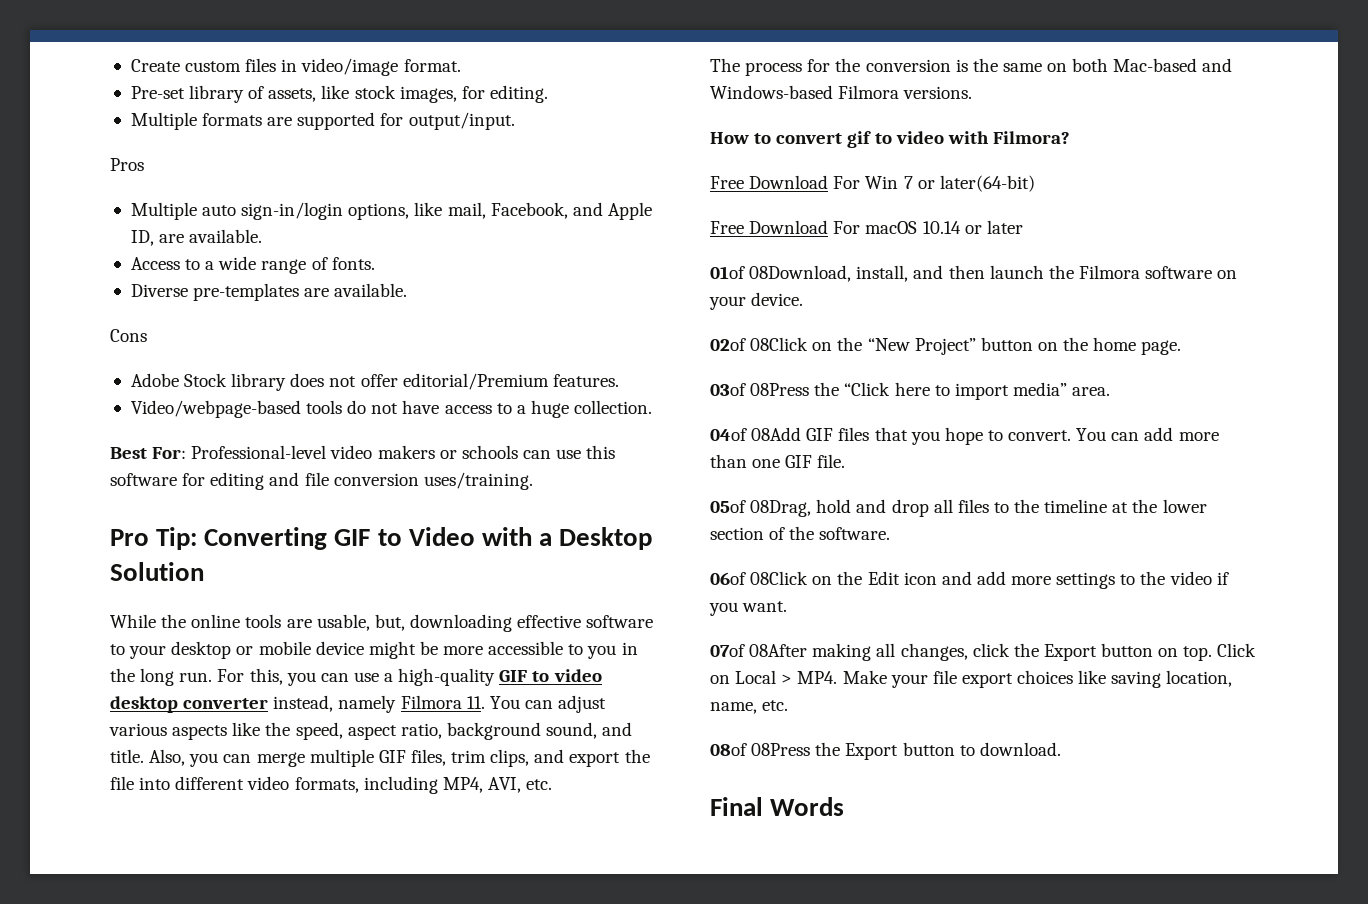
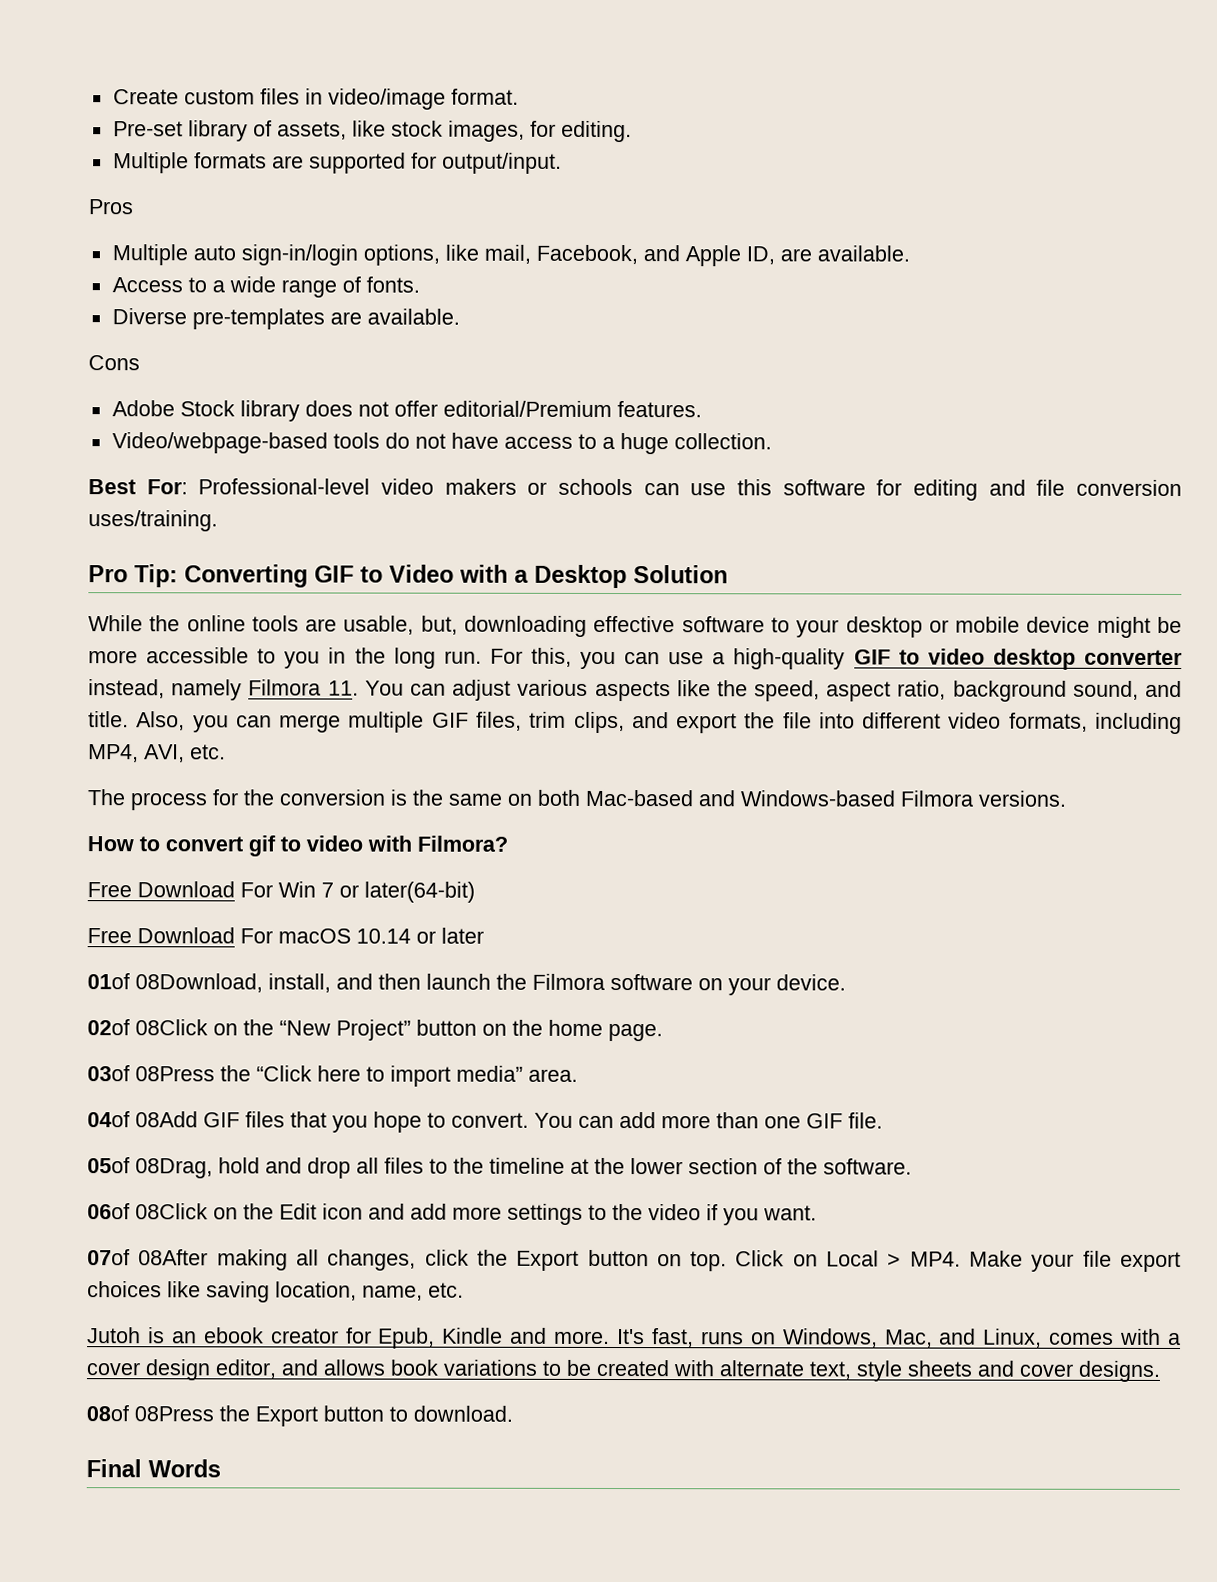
(789, 705) none -> [87,1327,1181,1349] [86,1359,1161,1382] // Jutoh is an ebook creator for Epub, Kindle and more. It's fast, runs on Windows, Mac, and Linux, comes with a cover design editor, and allows book variations to be created with alternate text, style sheets and cover designs.

